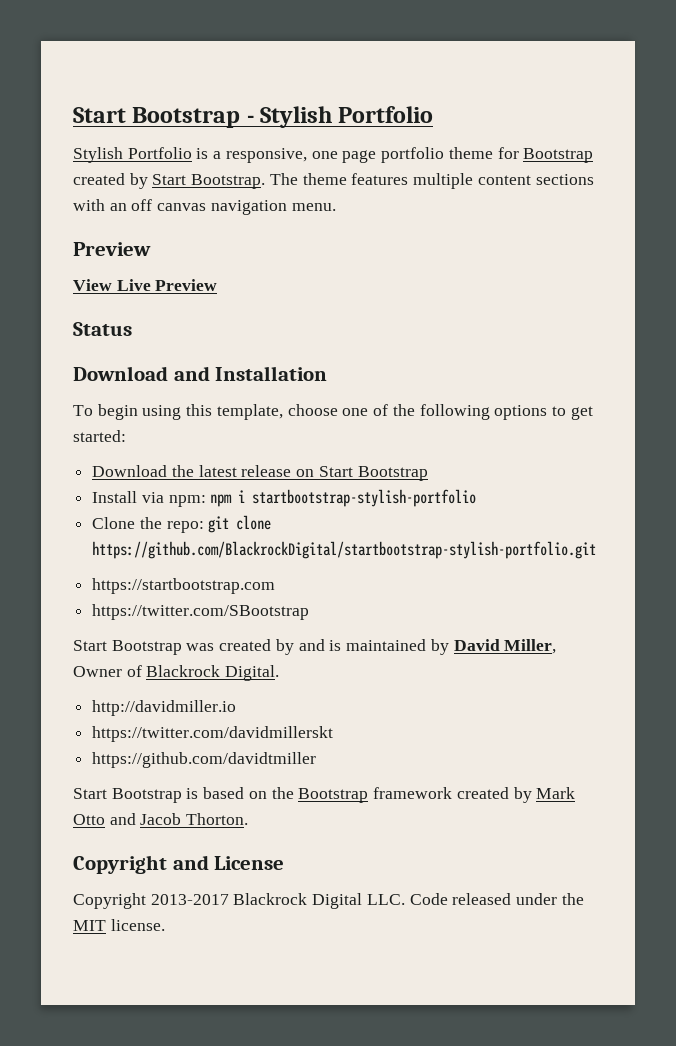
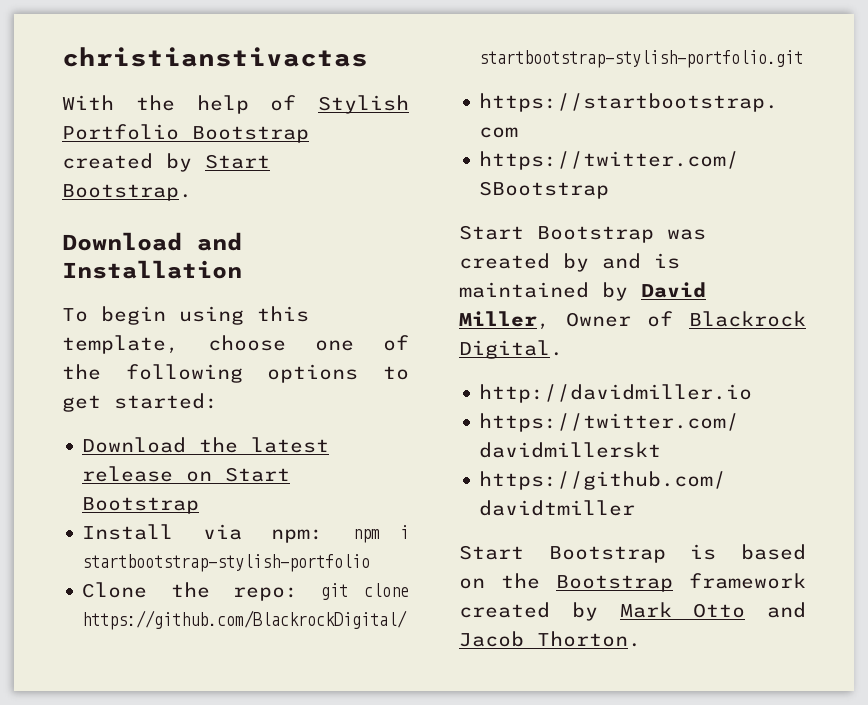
[73,106,434,128] [73,147,519,163] Start Bootstrap - Stylish Portfolio // Stylish Portfolio is a responsive, one page portfolio theme for -> [62,47,368,67] [62,95,409,114] [62,124,179,140] christianstivactas // With the help of Stylish Portfolio
[269,173,594,189] [73,199,336,215] [73,242,151,256] [73,279,218,291] [73,322,132,336] The theme features multiple content sections with an off canvas navigation menu. // Preview // View Live Preview // Status -> (192, 192) none
[73,855,285,874] [73,893,584,909] [73,919,165,931] // Copyright and License // Copyright 2013-2017 Blackrock Digital LLC. Code released under the MIT license. -> (641, 639) none

